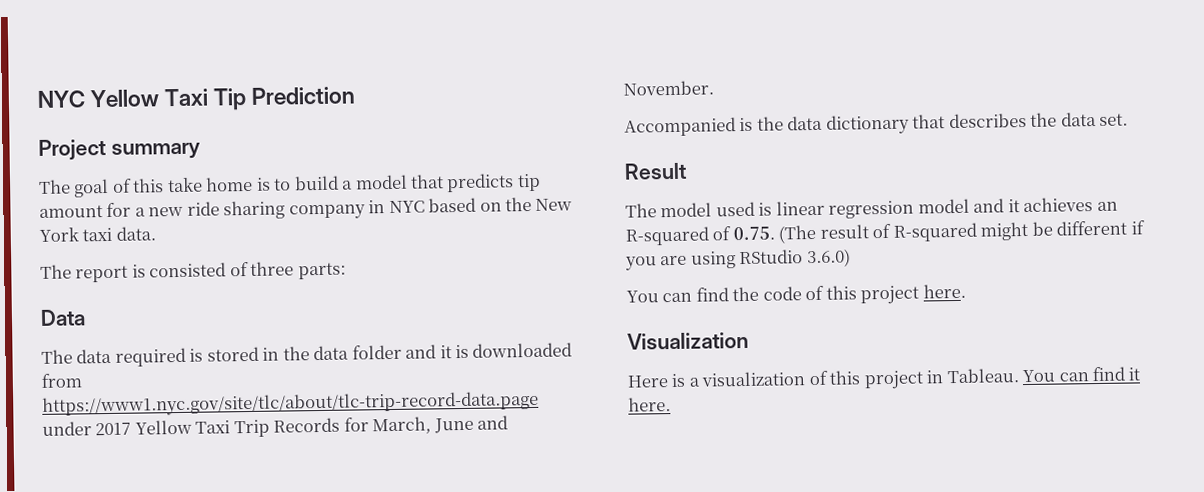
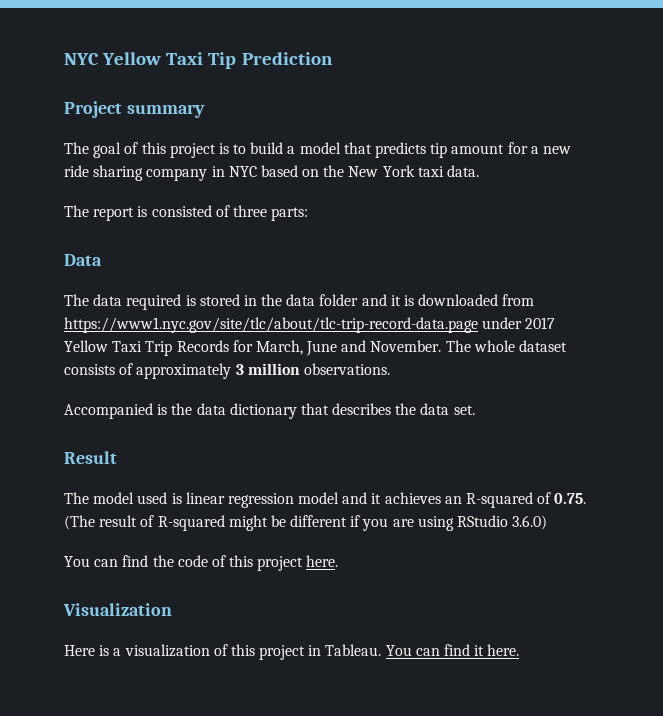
[166,176,254,193] take home -> [169,143,216,158] project
(714, 88) none -> [445,340,568,352] [64,363,390,379] The whole dataset consists of approximately 3 million observations.

